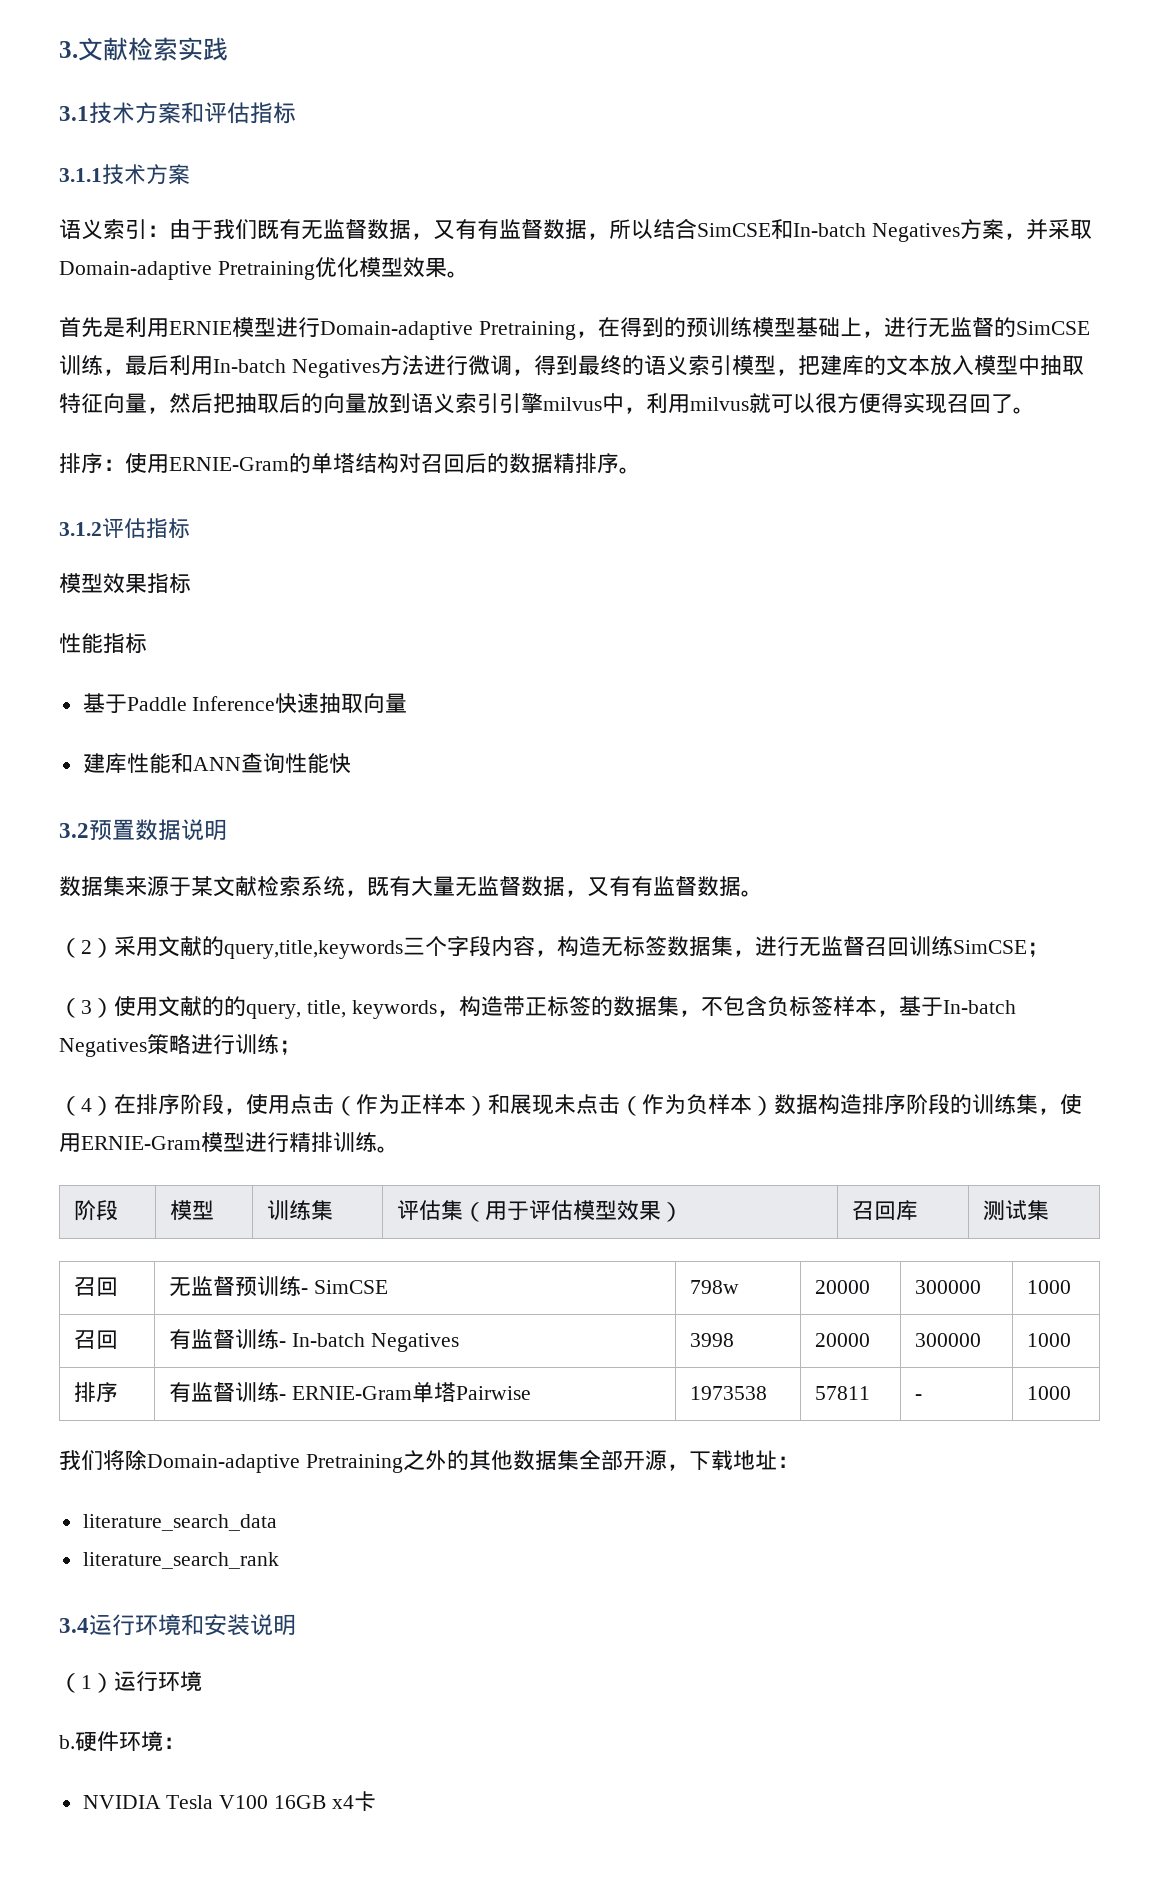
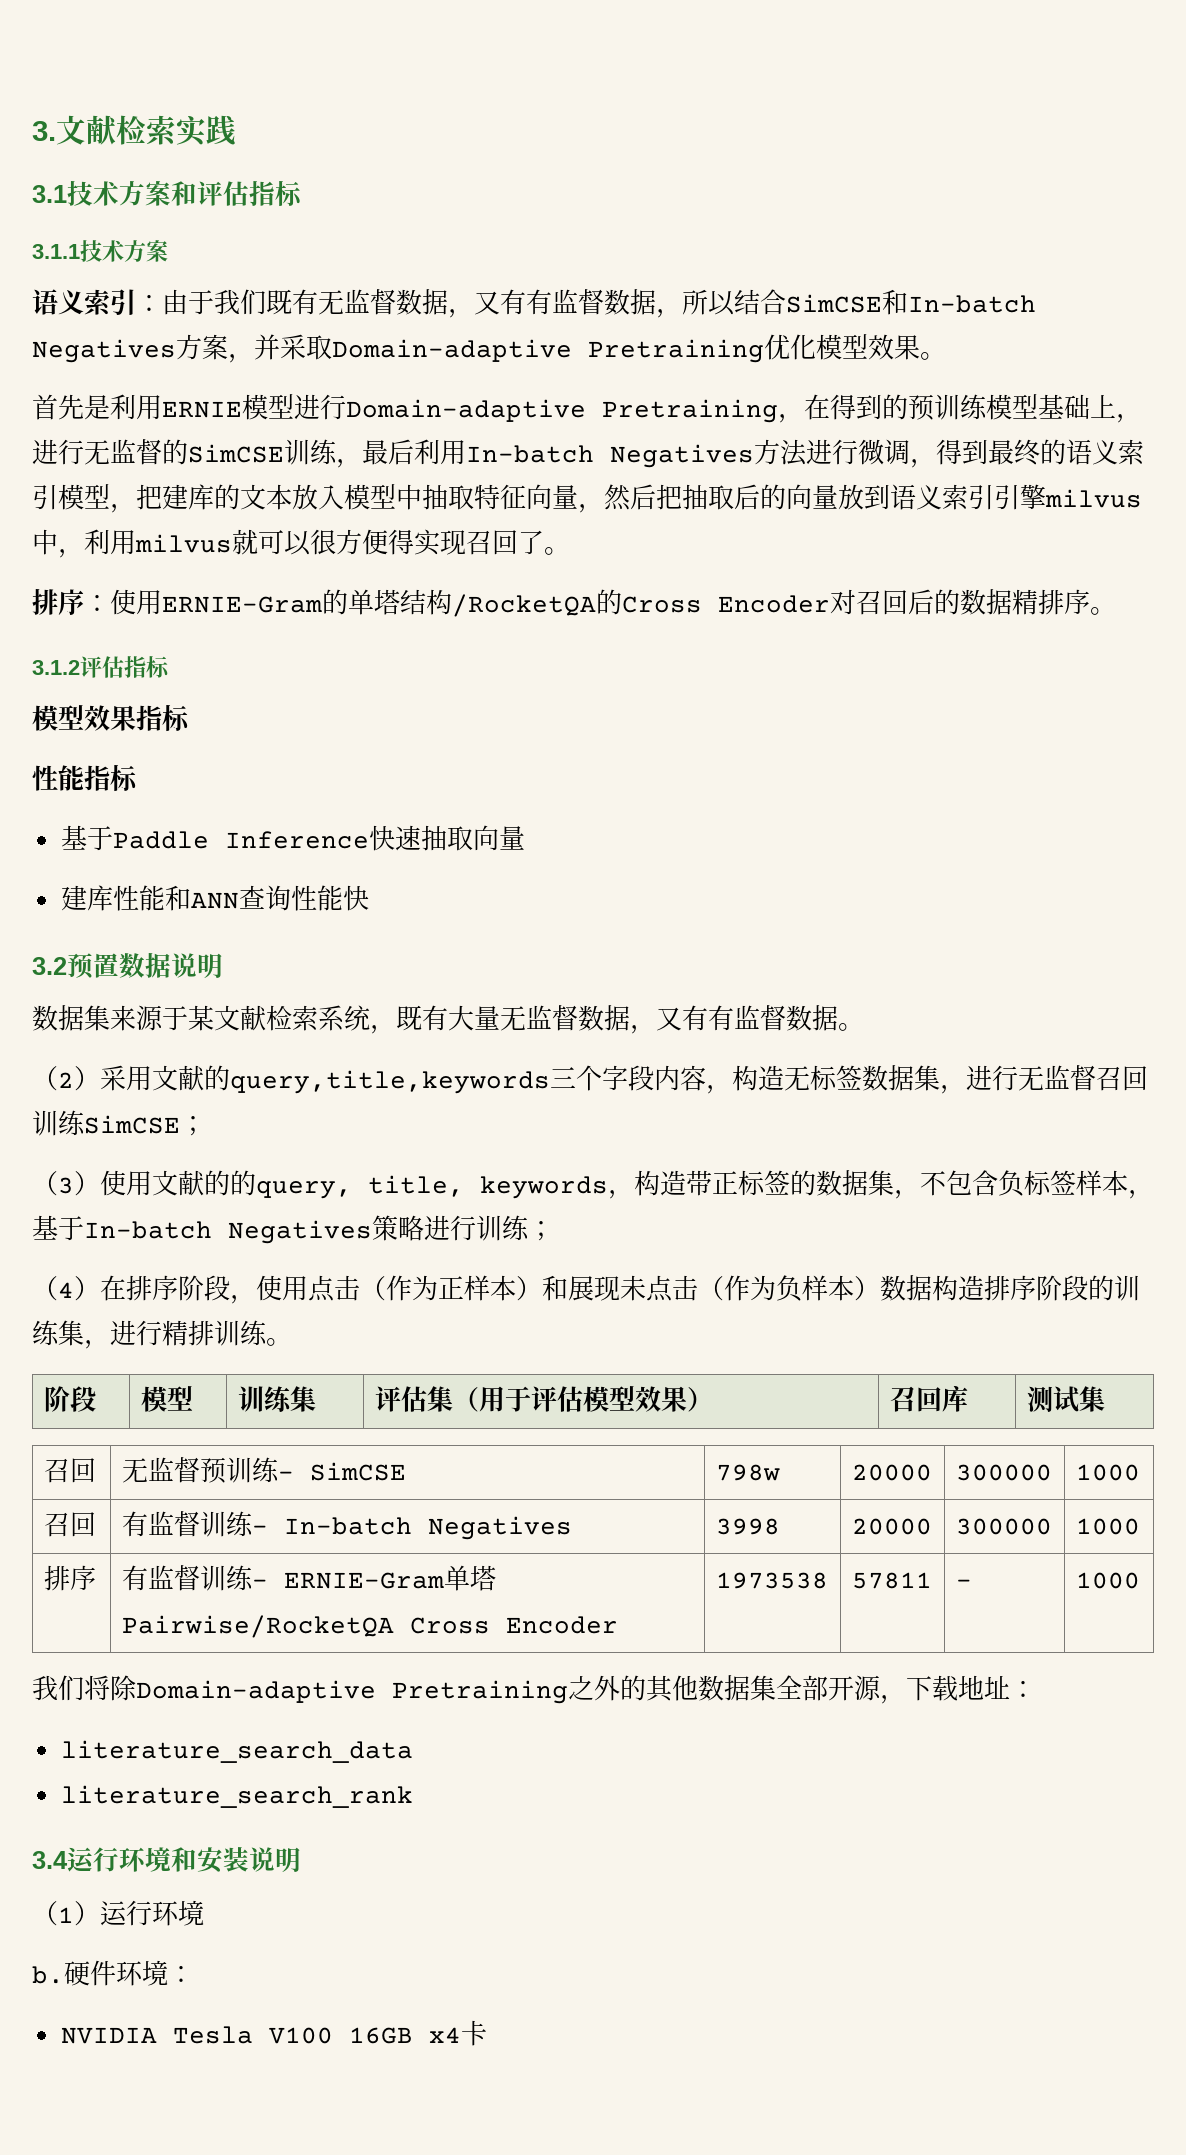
(399, 463) none -> [452,589,830,617] /RocketQA的Cross Encoder
[1060,1094,1082,1114] [59,1132,245,1152] 使用ERNIE-Gram模型 -> (110, 1344) none
[456,1386,532,1400] Pairwise -> [121,1615,618,1638] Pairwise/RocketQA Cross Encoder

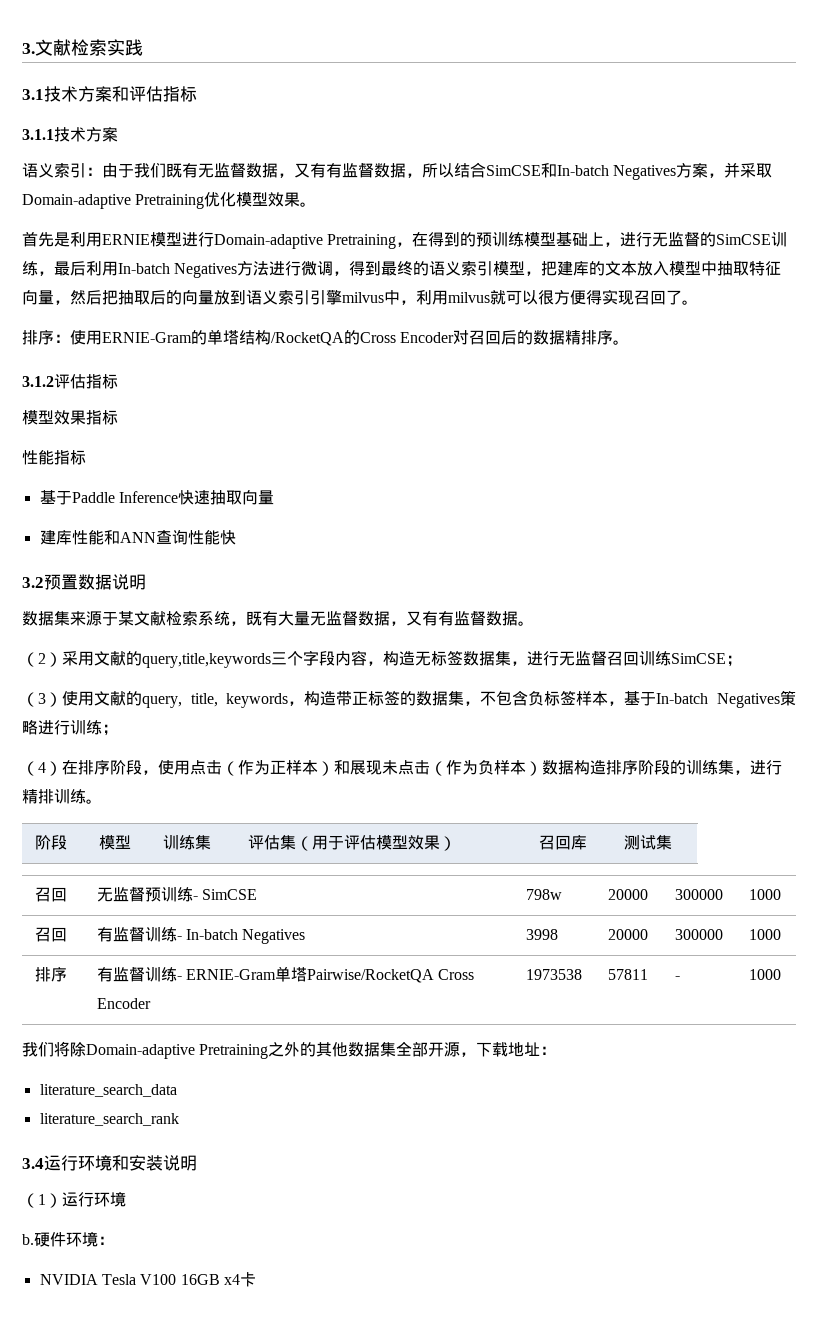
[230,1170,256,1196] 的 -> (142, 698) none

